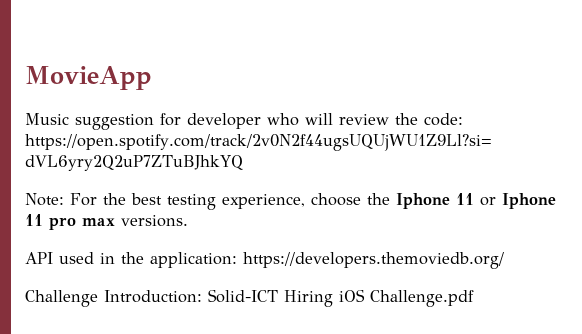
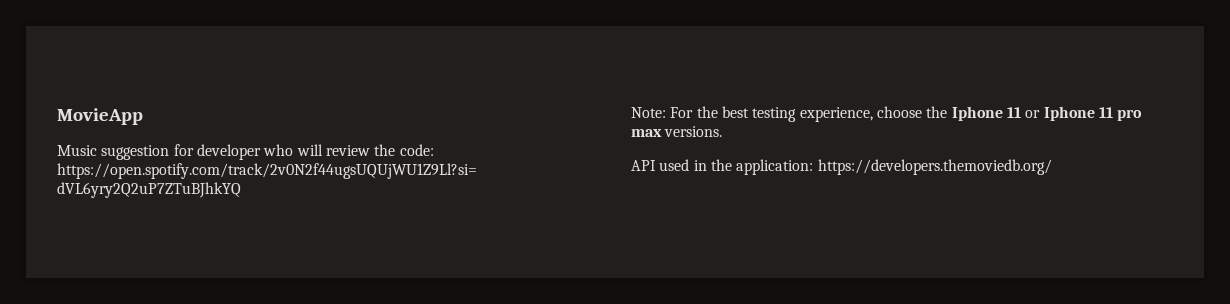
[25,289,474,307] // Challenge Introduction: Solid-ICT Hiring iOS Challenge.pdf -> (1052, 167) none

